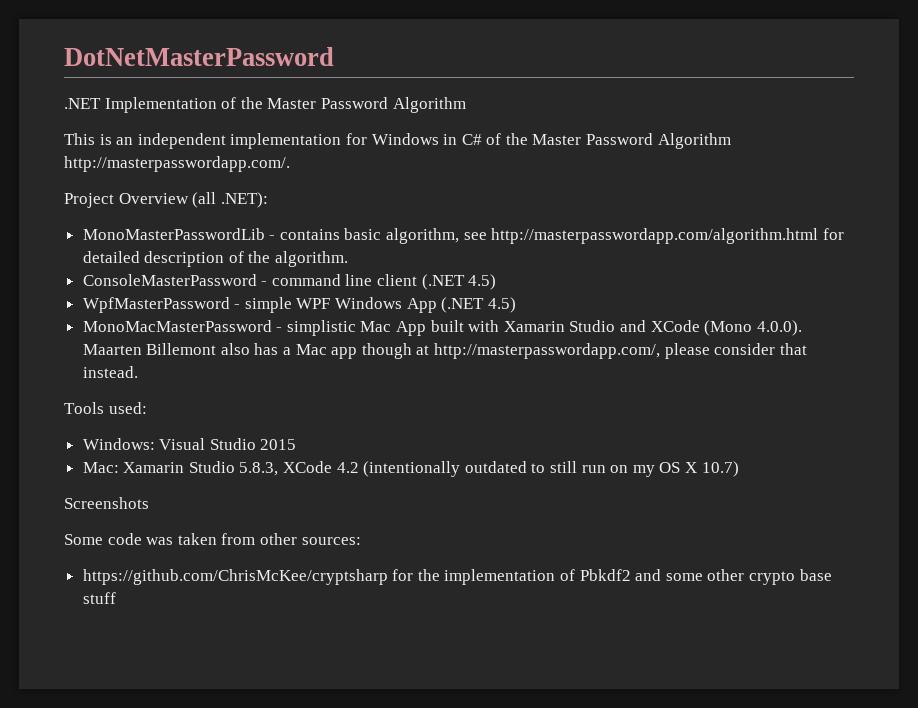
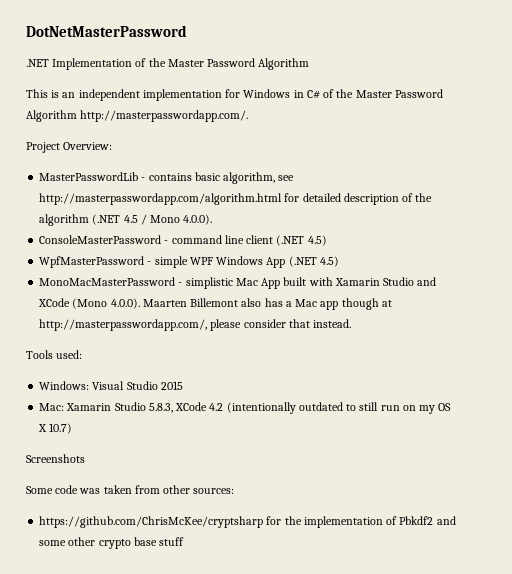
[118,192,268,208] [82,228,265,240] Overview (all .NET): // MonoMasterPasswordLib -> [63,142,113,150] [39,172,139,181] Overview: // MasterPasswordLib
[275,251,349,267] algorithm. -> [39,214,213,226] algorithm (.NET 4.5 / Mono 4.0.0).

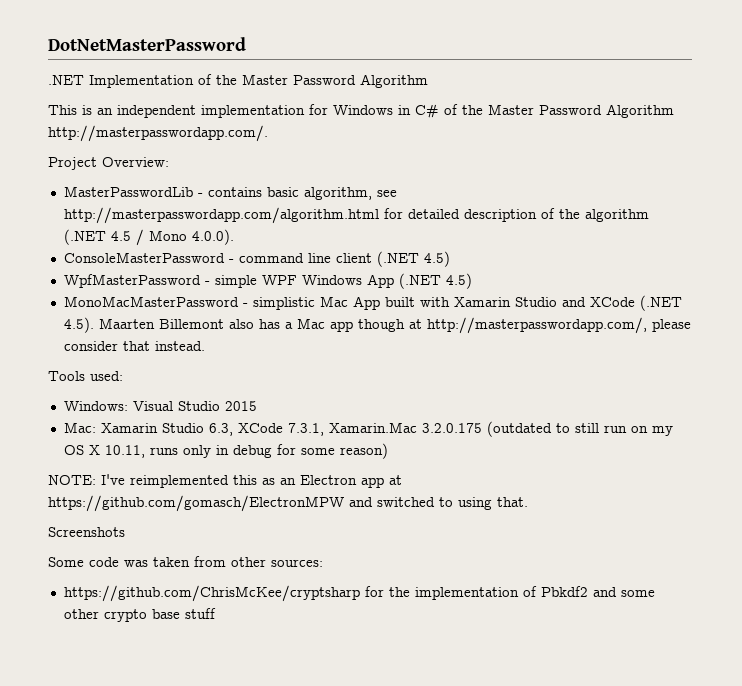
[72,298,140,309] (Mono 4.0.0). -> [639,295,682,311] [63,317,94,333] (.NET 4.5).
[148,402,343,414] 5.8.3, XCode 4.2 (intentionally outdated -> [208,421,552,437] 6.3, XCode 7.3.1, Xamarin.Mac 3.2.0.175 (outdated
[49,423,73,434] 10.7) -> [104,443,388,459] [48,474,402,488] [48,495,528,512] 10.11, runs only in debug for some reason) // NOTE: I've reimplemented this as an Electron app at https://github.com/gomasch/ElectronMPW and switched to using that.

